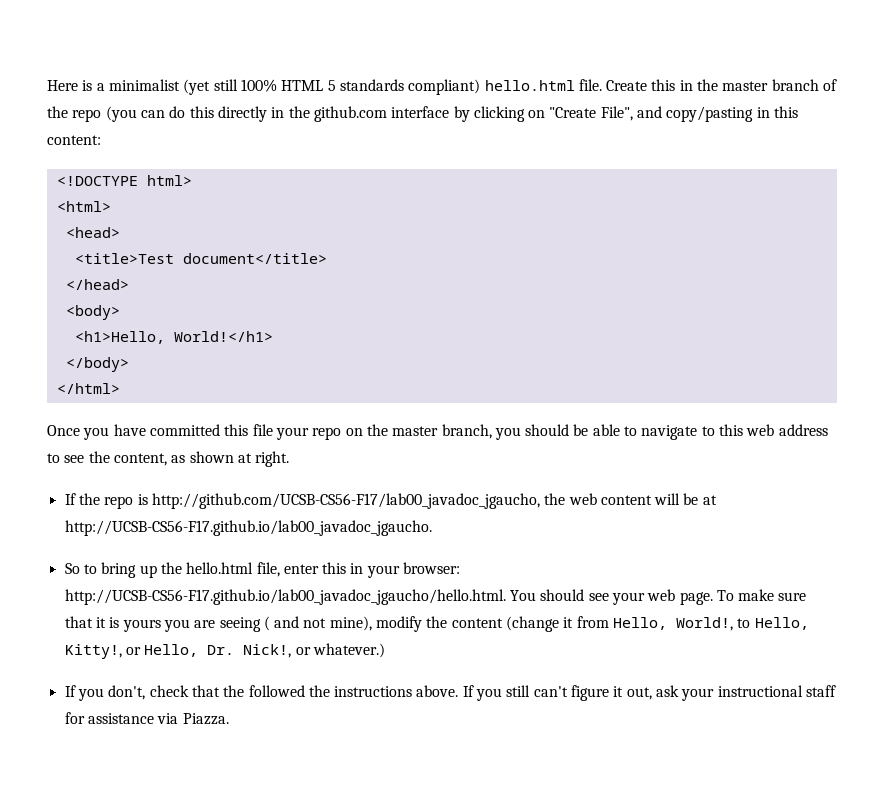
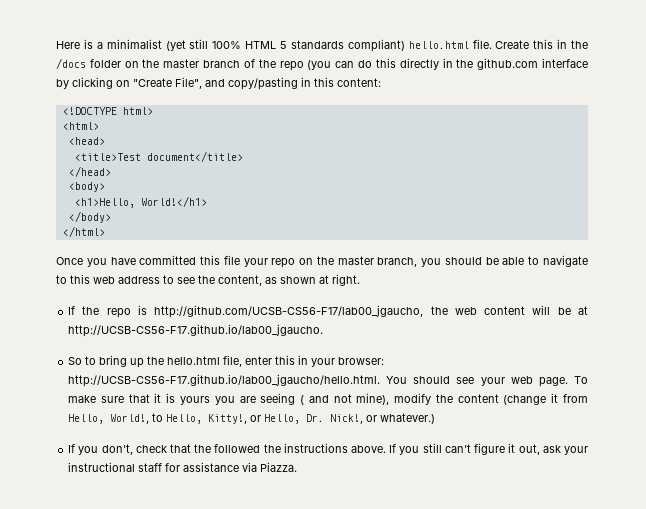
(719, 85) none -> [56,58,160,69] /docs folder on the
[151,493,540,509] http://github.com/UCSB-CS56-F17/lab00_javadoc_jgaucho, -> [154,305,424,318] http://github.com/UCSB-CS56-F17/lab00_jgaucho,
[64,520,432,536] http://UCSB-CS56-F17.github.io/lab00_javadoc_jgaucho. -> [68,324,324,337] http://UCSB-CS56-F17.github.io/lab00_jgaucho.
[64,589,506,605] http://UCSB-CS56-F17.github.io/lab00_javadoc_jgaucho/hello.html. -> [68,374,381,387] http://UCSB-CS56-F17.github.io/lab00_jgaucho/hello.html.

